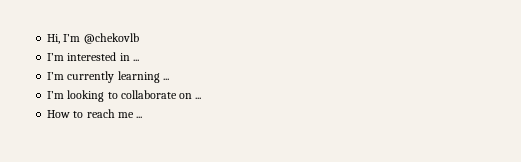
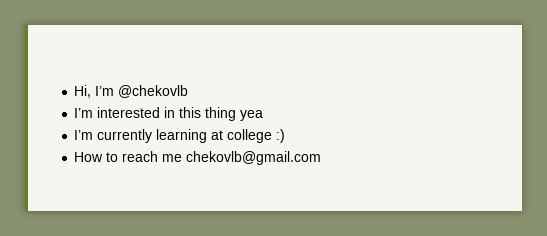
[132,59,139,61] ... -> [179,107,264,121] this thing yea
[162,78,169,80] [47,90,202,102] ... // I’m looking to collaborate on ... -> [211,129,286,143] at college :)
[136,116,143,118] ... -> [186,151,322,165] chekovlb@gmail.com

